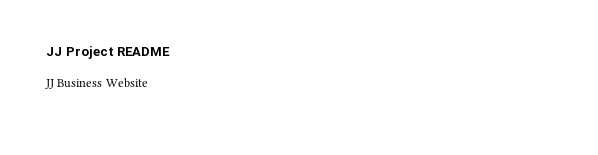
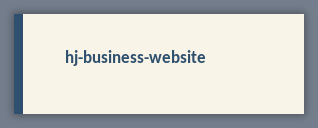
[46,46,171,59] [45,78,148,89] JJ Project README // JJ Business Website -> [65,50,206,66] hj-business-website

